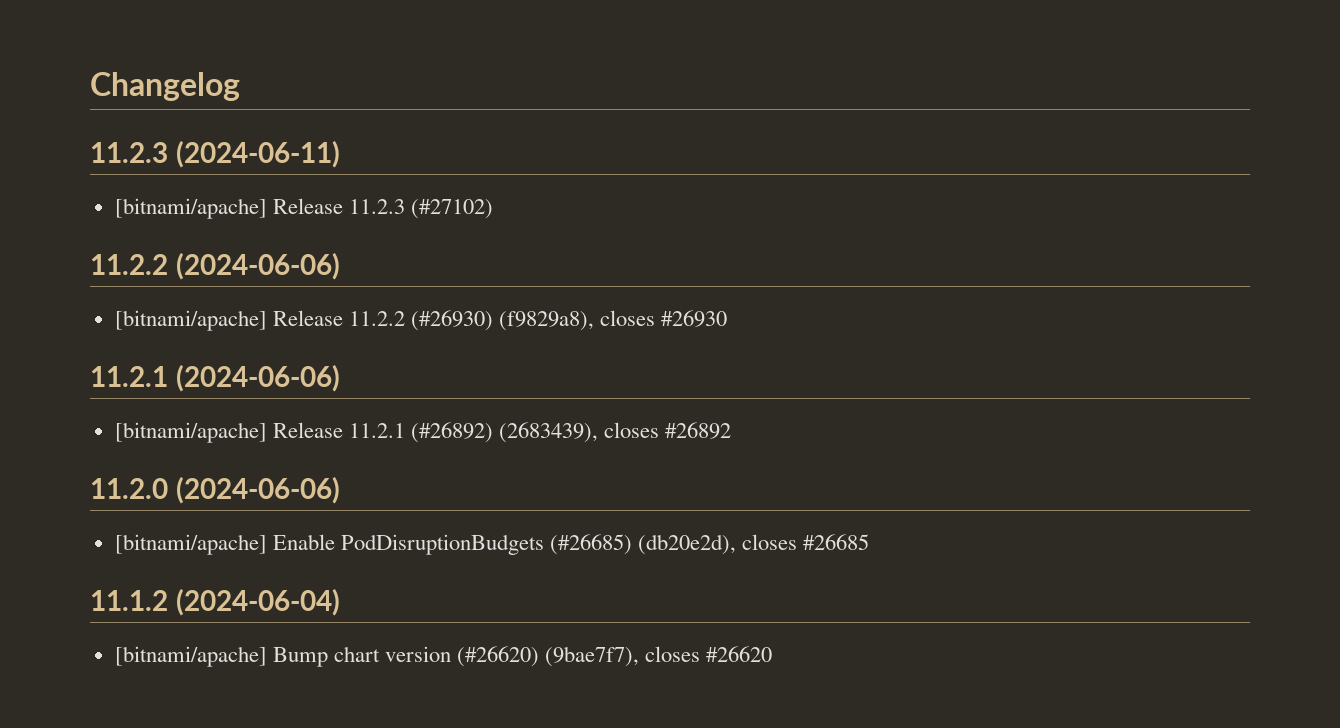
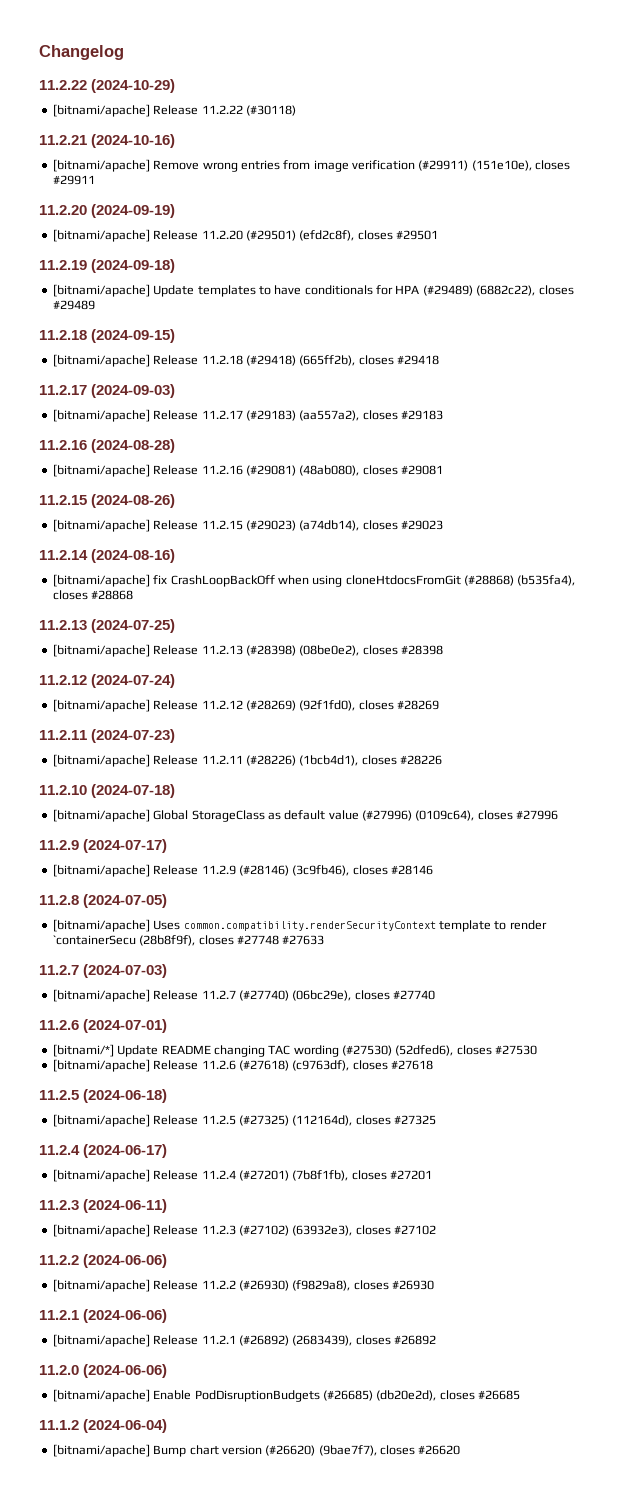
(240, 86) none -> [39,79,176,93] [52,104,296,117] [39,134,176,148] [52,159,571,172] [52,175,95,185] [39,204,176,218] [52,229,438,242] [39,259,176,273] [52,284,574,297] [52,300,95,310] [39,329,176,343] [52,354,439,367] [39,384,176,398] [52,409,443,422] [39,439,176,453] [52,464,443,477] [39,494,176,508] [52,519,443,532] [39,549,176,563] [52,574,576,587] [52,590,134,600] [39,619,176,633] [52,644,443,657] [39,674,176,688] [52,699,439,712] [39,729,176,743] [52,754,442,767] [39,784,176,798] [52,809,559,822] [39,839,168,853] [52,864,433,877] [39,894,168,908] [52,919,547,932] [52,935,325,946] [39,964,168,978] [52,989,435,1002] [39,1019,168,1033] [52,1044,538,1057] [52,1059,433,1072] [39,1089,168,1103] [52,1114,436,1127] [39,1144,168,1158] [52,1169,432,1182] // 11.2.22 (2024-10-29) // [bitnami/apache] Release 11.2.22 (#30118) // 11.2.21 (2024-10-16) // [bitnami/apache] Remove wrong entries from image verification (#29911) (151e10e), closes #29911 // 11.2.20 (2024-09-19) // [bitnami/apache] Release 11.2.20 (#29501) (efd2c8f), closes #29501 // 11.2.19 (2024-09-18) // [bitnami/apache] Update templates to have conditionals for HPA (#29489) (6882c22), closes #29489 // 11.2.18 (2024-09-15) // [bitnami/apache] Release 11.2.18 (#29418) (665ff2b), closes #29418 // 11.2.17 (2024-09-03) // [bitnami/apache] Release 11.2.17 (#29183) (aa557a2), closes #29183 // 11.2.16 (2024-08-28) // [bitnami/apache] Release 11.2.16 (#29081) (48ab080), closes #29081 // 11.2.15 (2024-08-26) // [bitnami/apache] Release 11.2.15 (#29023) (a74db14), closes #29023 // 11.2.14 (2024-08-16) // [bitnami/apache] fix CrashLoopBackOff when using cloneHtdocsFromGit (#28868) (b535fa4), closes #28868 // 11.2.13 (2024-07-25) // [bitnami/apache] Release 11.2.13 (#28398) (08be0e2), closes #28398 // 11.2.12 (2024-07-24) // [bitnami/apache] Release 11.2.12 (#28269) (92f1fd0), closes #28269 // 11.2.11 (2024-07-23) // [bitnami/apache] Release 11.2.11 (#28226) (1bcb4d1), closes #28226 // 11.2.10 (2024-07-18) // [bitnami/apache] Global StorageClass as default value (#27996) (0109c64), closes #27996 // 11.2.9 (2024-07-17) // [bitnami/apache] Release 11.2.9 (#28146) (3c9fb46), closes #28146 // 11.2.8 (2024-07-05) // [bitnami/apache] Uses common.compatibility.renderSecurityContext template to render `containerSecu (28b8f9f), closes #27748 #27633 // 11.2.7 (2024-07-03) // [bitnami/apache] Release 11.2.7 (#27740) (06bc29e), closes #27740 // 11.2.6 (2024-07-01) // [bitnami/*] Update README changing TAC wording (#27530) (52dfed6), closes #27530 // [bitnami/apache] Release 11.2.6 (#27618) (c9763df), closes #27618 // 11.2.5 (2024-06-18) // [bitnami/apache] Release 11.2.5 (#27325) (112164d), closes #27325 // 11.2.4 (2024-06-17) // [bitnami/apache] Release 11.2.4 (#27201) (7b8f1fb), closes #27201
(493, 209) none -> [292,1225,436,1236] (63932e3), closes #27102

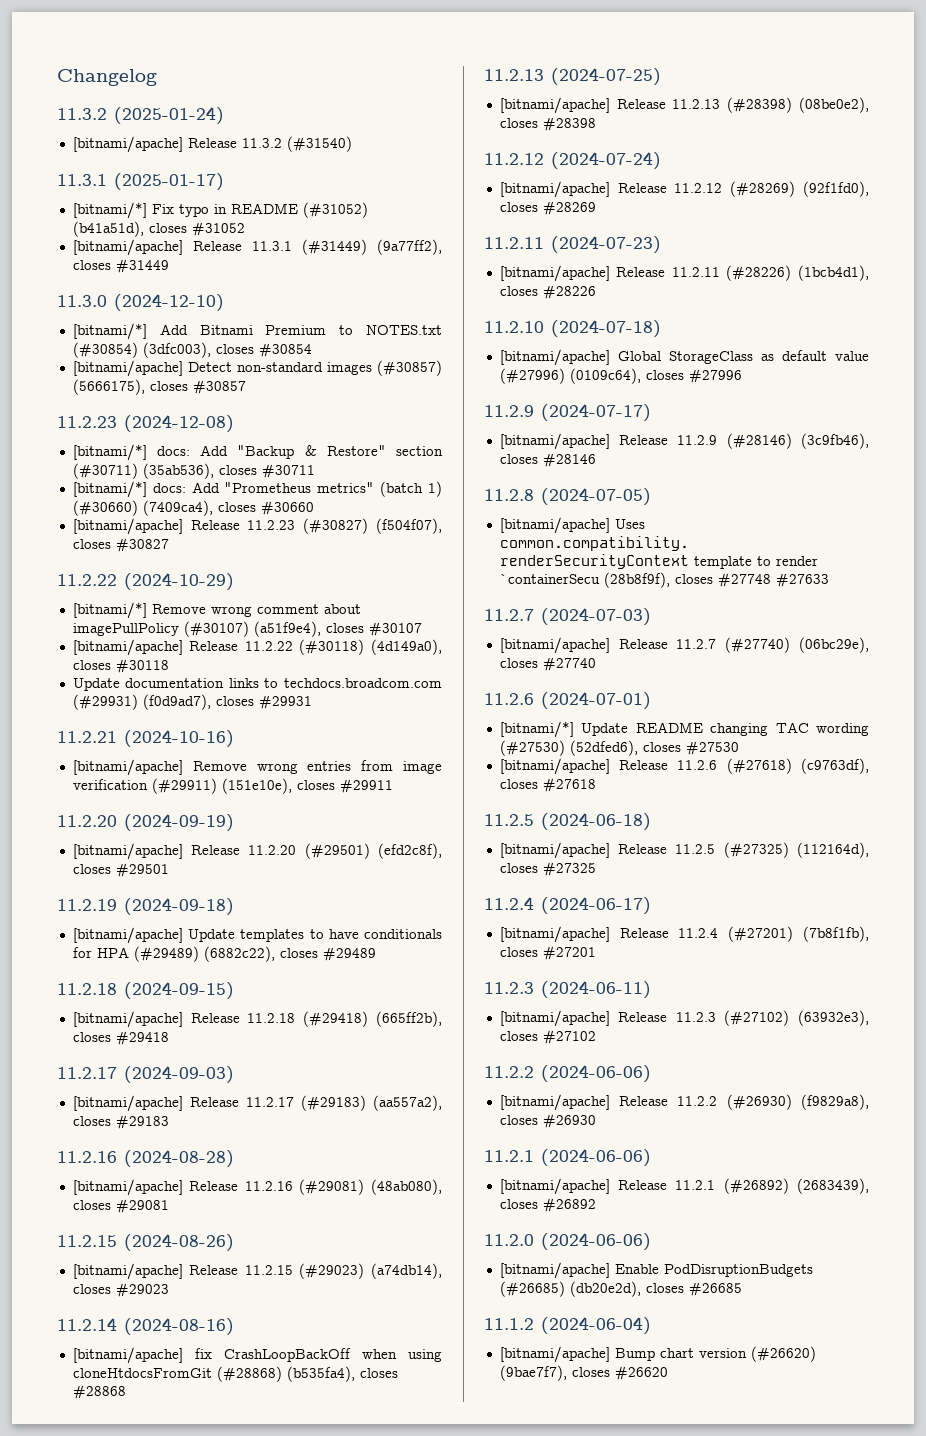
[39,79,176,93] [52,104,296,117] 11.2.22 (2024-10-29) // [bitnami/apache] Release 11.2.22 (#30118) -> [57,107,224,125] [72,136,352,153] [57,173,224,191] [72,202,368,219] [72,221,245,237] [72,239,442,256] [72,259,169,273] [57,294,224,312] [72,323,442,340] [72,342,312,358] [72,360,442,377] [72,379,246,395] [57,415,234,433] [72,444,444,461] [72,463,315,479] [72,481,443,498] [72,500,314,516] [72,518,442,535] [72,538,169,552] [57,573,234,591] [72,602,361,619] [72,621,422,637] [72,639,442,656] [72,659,169,673] [72,678,442,691] [72,694,312,710] 11.3.2 (2025-01-24) // [bitnami/apache] Release 11.3.2 (#31540) // 11.3.1 (2025-01-17) // [bitnami/*] Fix typo in README (#31052) (b41a51d), closes #31052 // [bitnami/apache] Release 11.3.1 (#31449) (9a77ff2), closes #31449 // 11.3.0 (2024-12-10) // [bitnami/*] Add Bitnami Premium to NOTES.txt (#30854) (3dfc003), closes #30854 // [bitnami/apache] Detect non-standard images (#30857) (5666175), closes #30857 // 11.2.23 (2024-12-08) // [bitnami/*] docs: Add "Backup & Restore" section (#30711) (35ab536), closes #30711 // [bitnami/*] docs: Add "Prometheus metrics" (batch 1) (#30660) (7409ca4), closes #30660 // [bitnami/apache] Release 11.2.23 (#30827) (f504f07), closes #30827 // 11.2.22 (2024-10-29) // [bitnami/*] Remove wrong comment about imagePullPolicy (#30107) (a51f9e4), closes #30107 // [bitnami/apache] Release 11.2.22 (#30118) (4d149a0), closes #30118 // Update documentation links to techdocs.broadcom.com (#29931) (f0d9ad7), closes #29931

